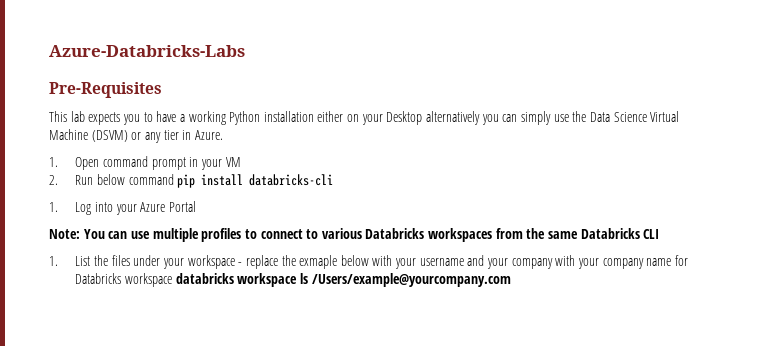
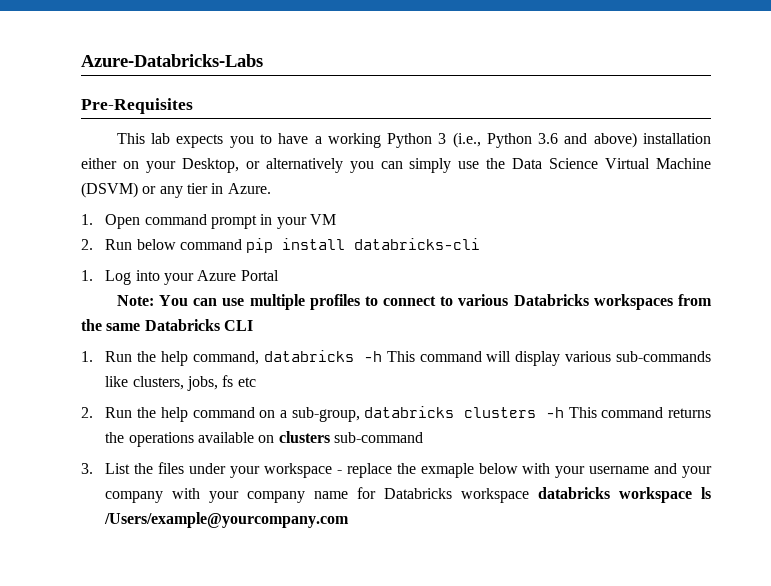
(261, 118) none -> [438,132,637,148] 3 (i.e., Python 3.6 and above)
[386,111,423,125] Desktop -> [181,158,260,173] Desktop, or
(58, 261) none -> [105,350,712,366] [105,375,256,391] [81,406,711,422] [105,431,424,447] [81,463,93,474] Run the help command, databricks -h This command will display various sub-commands like clusters, jobs, fs etc // 2. Run the help command on a sub-group, databricks clusters -h This command returns the operations available on clusters sub-command // 3.

